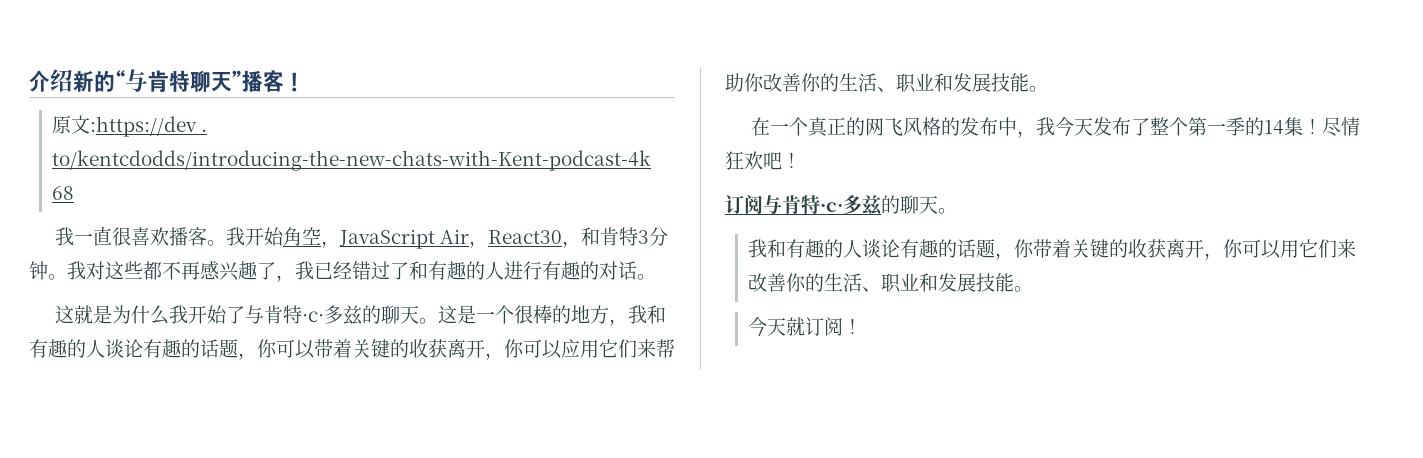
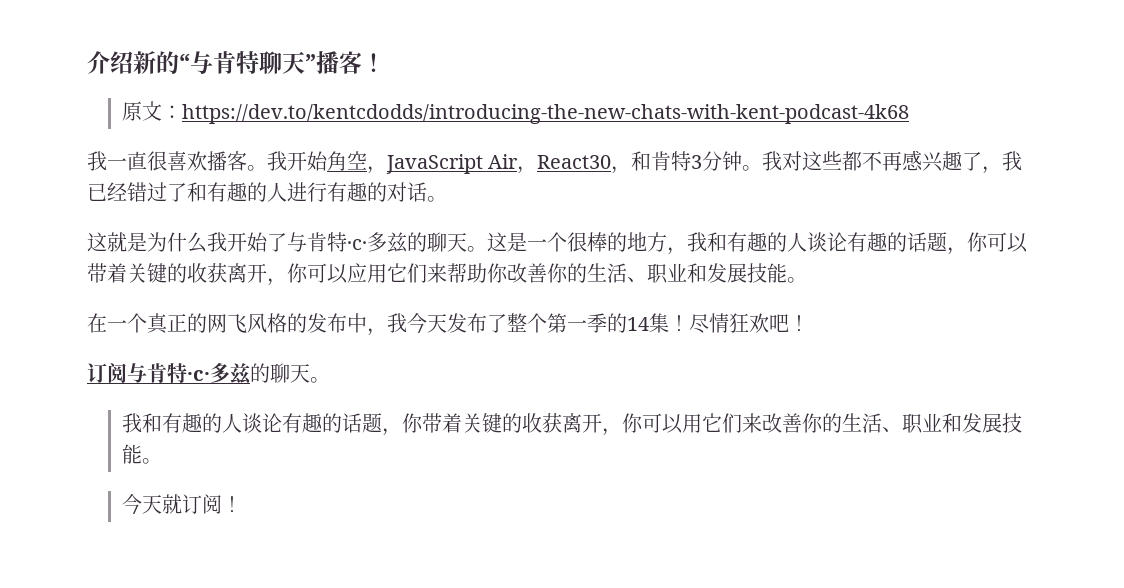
[90,116,208,137] [52,150,652,171] [52,186,75,200] :https://dev . to/kentcdodds/introducing-the-new-chats-with-Kent-podcast-4k 68 -> [161,104,909,124] ：https://dev.to/kentcdodds/introducing-the-new-chats-with-kent-podcast-4k68

